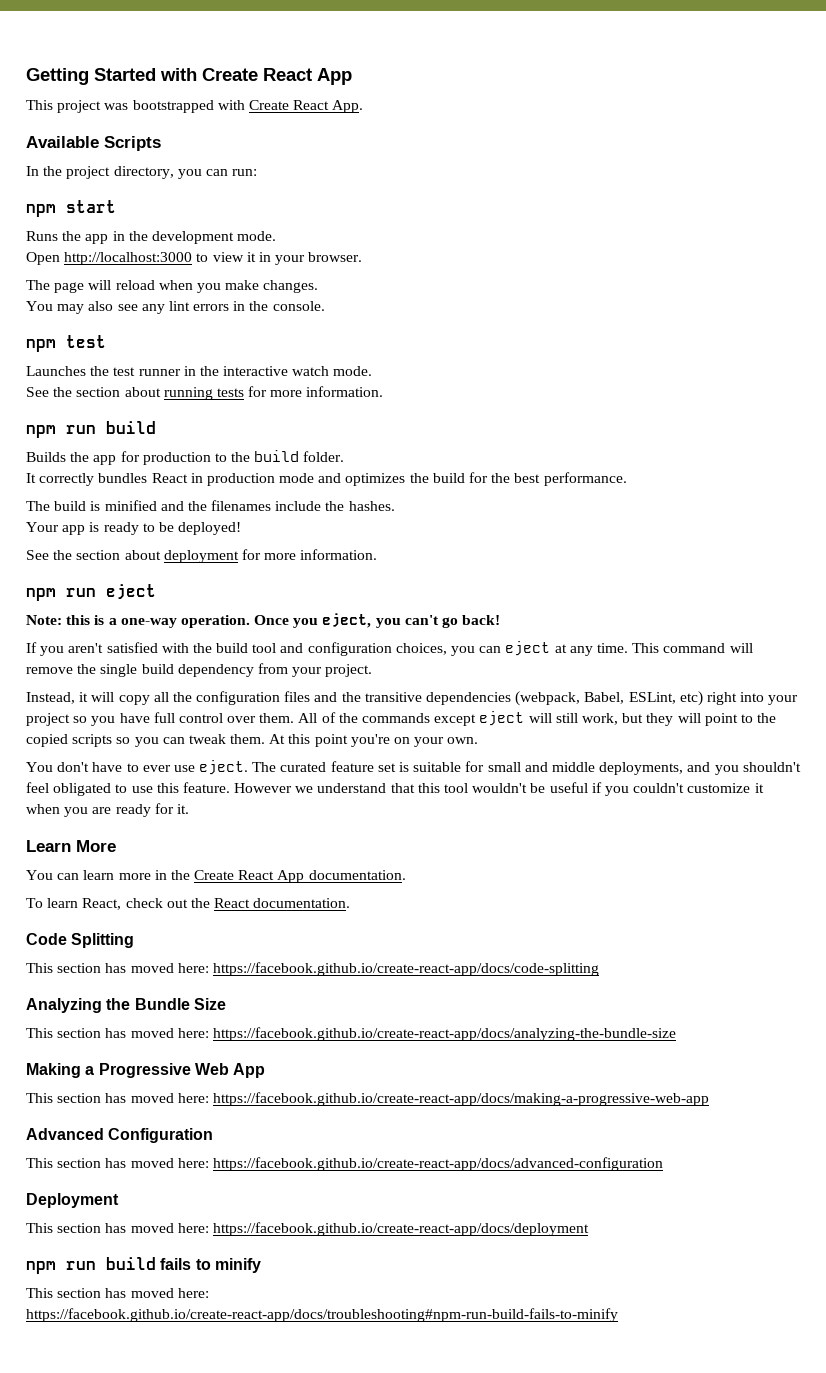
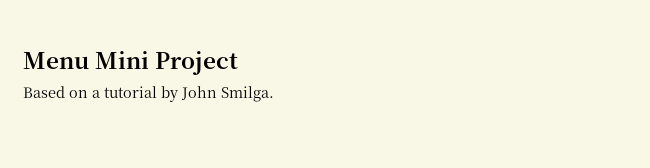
[26,68,352,85] [26,100,364,113] [26,136,161,151] [26,166,258,179] [26,200,116,217] [26,231,277,244] [26,252,363,265] [26,280,319,293] [26,301,325,314] [26,335,106,352] [26,366,373,376] [26,386,384,400] [26,421,156,438] [26,450,345,465] [26,472,627,486] [26,500,395,511] [26,522,242,535] [26,549,378,563] [26,584,156,601] [26,613,501,628] [26,641,753,656] [26,663,373,677] [26,691,799,706] [26,711,777,726] [26,734,479,747] [26,760,801,775] [26,782,764,796] [26,803,189,817] [26,840,116,852] [26,870,406,883] [26,898,351,910] [26,933,135,948] [26,962,599,976] [26,998,226,1013] [26,1027,676,1041] [26,1063,266,1078] [26,1092,709,1106] [26,1128,214,1143] [26,1157,663,1171] [26,1193,119,1208] [26,1222,589,1236] [26,1257,261,1274] [26,1288,209,1298] [26,1308,618,1322] Getting Started with Create React App // This project was bootstrapped with Create React App. // Available Scripts // In the project directory, you can run: // npm start // Runs the app in the development mode. // Open http://localhost:3000 to view it in your browser. // The page will reload when you make changes. // You may also see any lint errors in the console. // npm test // Launches the test runner in the interactive watch mode. // See the section about running tests for more information. // npm run build // Builds the app for production to the build folder. // It correctly bundles React in production mode and optimizes the build for the best performance. // The build is minified and the filenames include the hashes. // Your app is ready to be deployed! // See the section about deployment for more information. // npm run eject // Note: this is a one-way operation. Once you eject, you can't go back! // If you aren't satisfied with the build tool and configuration choices, you can eject at any time. This command will remove the single build dependency from your project. // Instead, it will copy all the configuration files and the transitive dependencies (webpack, Babel, ESLint, etc) right into your project so you have full control over them. All of the commands except eject will still work, but they will point to the copied scripts so you can tweak them. At this point you're on your own. // You don't have to ever use eject. The curated feature set is suitable for small and middle deployments, and you shouldn't feel obligated to use this feature. However we understand that this tool wouldn't be useful if you couldn't customize it when you are ready for it. // Learn More // You can learn more in the Create React App documentation. // To learn React, check out the React documentation. // Code Splitting // This section has moved here: https://facebook.github.io/create-react-app/docs/code-splitting // Analyzing the Bundle Size // This section has moved here: https://facebook.github.io/create-react-app/docs/analyzing-the-bundle-size // Making a Progressive Web App // This section has moved here: https://facebook.github.io/create-react-app/docs/making-a-progressive-web-app // Advanced Configuration // This section has moved here: https://facebook.github.io/create-react-app/docs/advanced-configuration // Deployment // This section has moved here: https://facebook.github.io/create-react-app/docs/deployment // npm run build fails to minify // This section has moved here: https://facebook.github.io/create-react-app/docs/troubleshooting#npm-run-build-fails-to-minify -> [23,51,239,75] [23,86,274,102] Menu Mini Project // Based on a tutorial by John Smilga.

